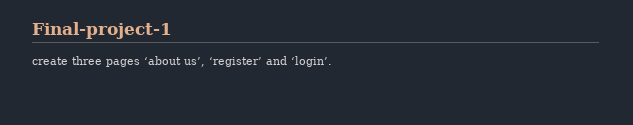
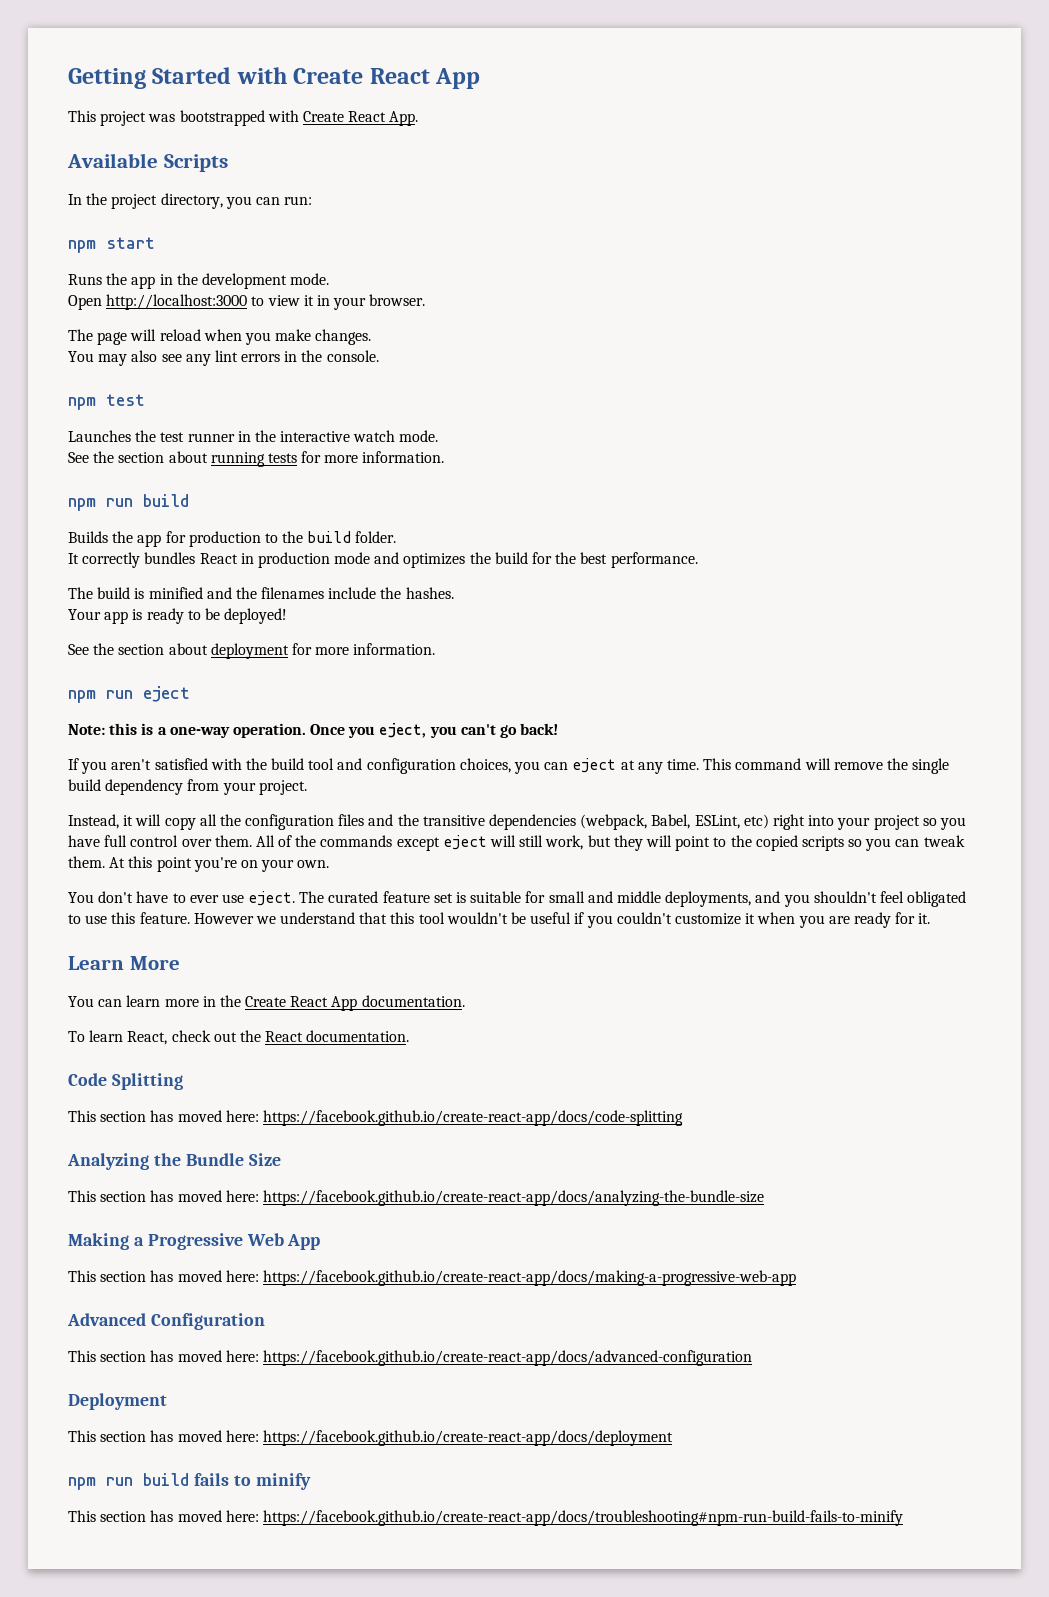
[32,22,172,39] [32,56,332,67] Final-project-1 // create three pages ‘about us’, ‘register’ and ‘login’. -> [68,67,481,89] [68,110,419,126] [67,153,228,172] [68,193,313,209] [68,237,155,253] [68,273,330,289] [68,294,426,310] [68,329,372,345] [68,350,379,366] [68,394,145,410] [68,430,439,442] [68,451,445,467] [68,494,189,511] [68,531,397,547] [68,552,698,568] [68,587,454,599] [68,608,288,624] [68,643,436,659] [68,686,190,703] [68,723,559,738] [68,758,950,774] [68,779,307,795] [68,814,966,830] [68,835,965,851] [68,856,330,872] [68,891,967,907] [68,912,931,928] [68,956,180,970] [68,995,465,1011] [68,1030,410,1045] [68,1073,183,1090] [68,1110,683,1126] [67,1153,281,1170] [68,1190,764,1206] [68,1233,321,1250] [68,1270,796,1286] [67,1313,265,1330] [68,1350,752,1366] [68,1393,167,1410] [68,1430,673,1446] [68,1473,311,1490] [68,1510,903,1526] Getting Started with Create React App // This project was bootstrapped with Create React App. // Available Scripts // In the project directory, you can run: // npm start // Runs the app in the development mode. // Open http://localhost:3000 to view it in your browser. // The page will reload when you make changes. // You may also see any lint errors in the console. // npm test // Launches the test runner in the interactive watch mode. // See the section about running tests for more information. // npm run build // Builds the app for production to the build folder. // It correctly bundles React in production mode and optimizes the build for the best performance. // The build is minified and the filenames include the hashes. // Your app is ready to be deployed! // See the section about deployment for more information. // npm run eject // Note: this is a one-way operation. Once you eject, you can't go back! // If you aren't satisfied with the build tool and configuration choices, you can eject at any time. This command will remove the single build dependency from your project. // Instead, it will copy all the configuration files and the transitive dependencies (webpack, Babel, ESLint, etc) right into your project so you have full control over them. All of the commands except eject will still work, but they will point to the copied scripts so you can tweak them. At this point you're on your own. // You don't have to ever use eject. The curated feature set is suitable for small and middle deployments, and you shouldn't feel obligated to use this feature. However we understand that this tool wouldn't be useful if you couldn't customize it when you are ready for it. // Learn More // You can learn more in the Create React App documentation. // To learn React, check out the React documentation. // Code Splitting // This section has moved here: https://facebook.github.io/create-react-app/docs/code-splitting // Analyzing the Bundle Size // This section has moved here: https://facebook.github.io/create-react-app/docs/analyzing-the-bundle-size // Making a Progressive Web App // This section has moved here: https://facebook.github.io/create-react-app/docs/making-a-progressive-web-app // Advanced Configuration // This section has moved here: https://facebook.github.io/create-react-app/docs/advanced-configuration // Deployment // This section has moved here: https://facebook.github.io/create-react-app/docs/deployment // npm run build fails to minify // This section has moved here: https://facebook.github.io/create-react-app/docs/troubleshooting#npm-run-build-fails-to-minify

